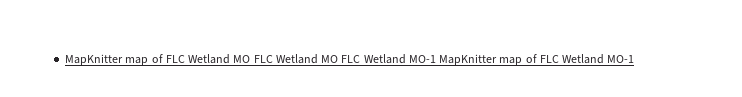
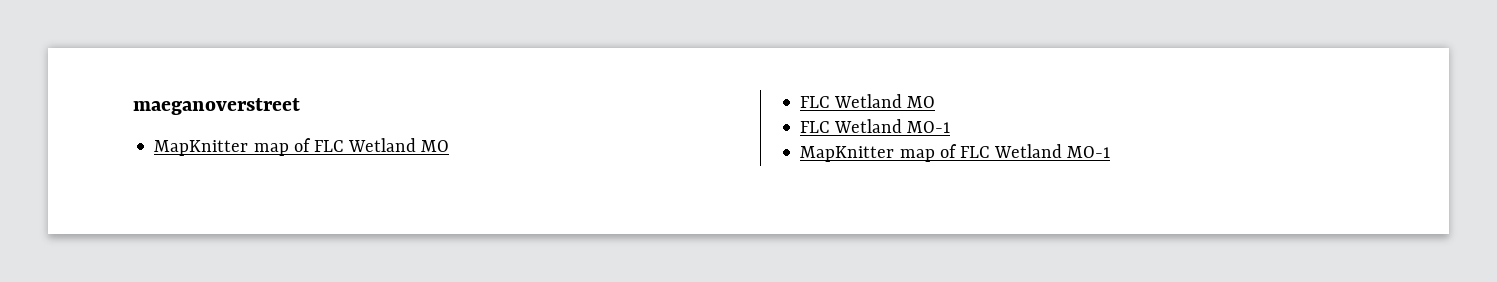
(65, 60) none -> [133,98,300,115] maeganoverstreet //
[253,54,436,64] FLC Wetland MO FLC Wetland MO-1 -> [800,94,935,108] [800,119,950,133] // FLC Wetland MO // FLC Wetland MO-1 //

